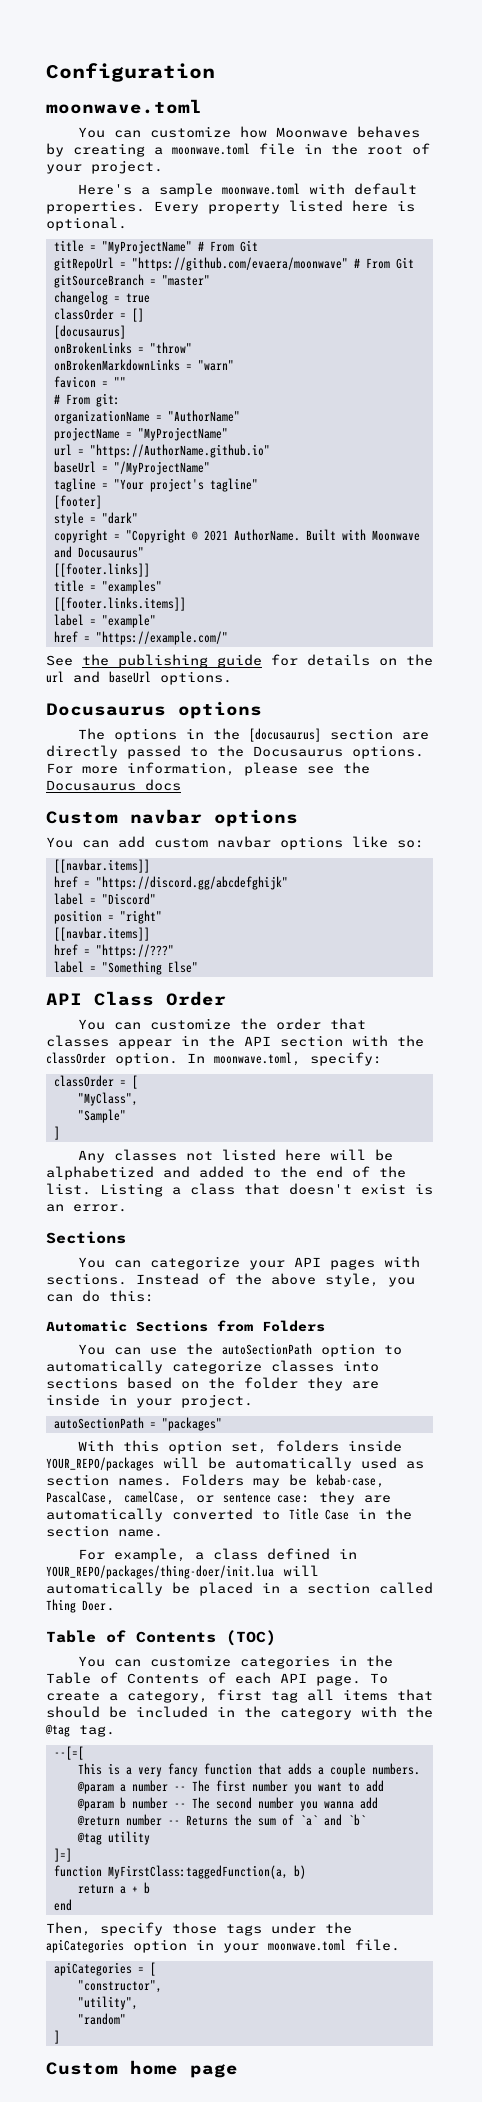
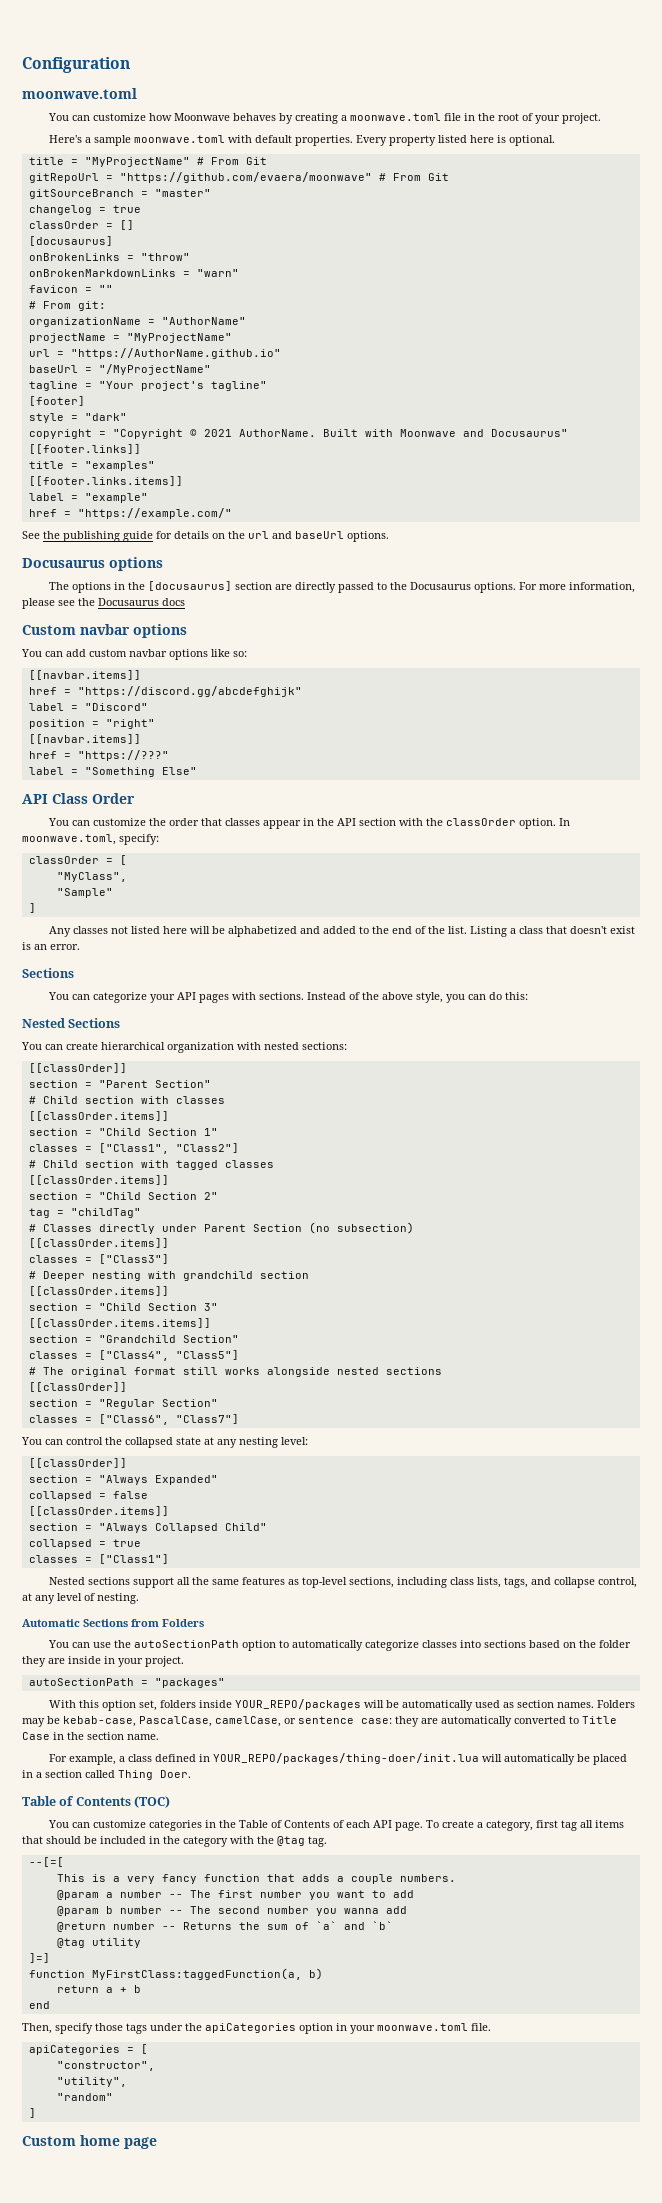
(154, 1296) none -> [22,1018,121,1028] [21,1042,347,1053] [28,1063,127,1073] [28,1080,211,1088] [28,1096,225,1104] [28,1111,169,1121] [28,1128,218,1136] [28,1143,239,1154] [28,1160,274,1170] [28,1175,169,1185] [28,1192,218,1200] [28,1208,141,1218] [28,1222,414,1234] [28,1238,169,1248] [28,1254,169,1264] [28,1271,309,1281] [28,1286,169,1296] [28,1303,218,1311] [28,1318,211,1328] [28,1335,239,1343] [28,1350,239,1361] [28,1367,442,1377] [28,1382,127,1392] [28,1399,218,1409] [28,1414,239,1425] [21,1437,308,1448] [28,1458,127,1468] [28,1475,218,1485] [28,1491,148,1501] [28,1506,169,1516] [28,1523,267,1533] [28,1539,141,1549] [28,1554,169,1564] [48,1577,637,1588] [22,1593,139,1604] // Nested Sections // You can create hierarchical organization with nested sections: // [[classOrder]] // section = "Parent Section" // # Child section with classes // [[classOrder.items]] // section = "Child Section 1" // classes = ["Class1", "Class2"] // # Child section with tagged classes // [[classOrder.items]] // section = "Child Section 2" // tag = "childTag" // # Classes directly under Parent Section (no subsection) // [[classOrder.items]] // classes = ["Class3"] // # Deeper nesting with grandchild section // [[classOrder.items]] // section = "Child Section 3" // [[classOrder.items.items]] // section = "Grandchild Section" // classes = ["Class4", "Class5"] // # The original format still works alongside nested sections // [[classOrder]] // section = "Regular Section" // classes = ["Class6", "Class7"] // You can control the collapsed state at any nesting level: // [[classOrder]] // section = "Always Expanded" // collapsed = false // [[classOrder.items]] // section = "Always Collapsed Child" // collapsed = true // classes = ["Class1"] // Nested sections support all the same features as top-level sections, including class lists, tags, and collapse control, at any level of nesting.

